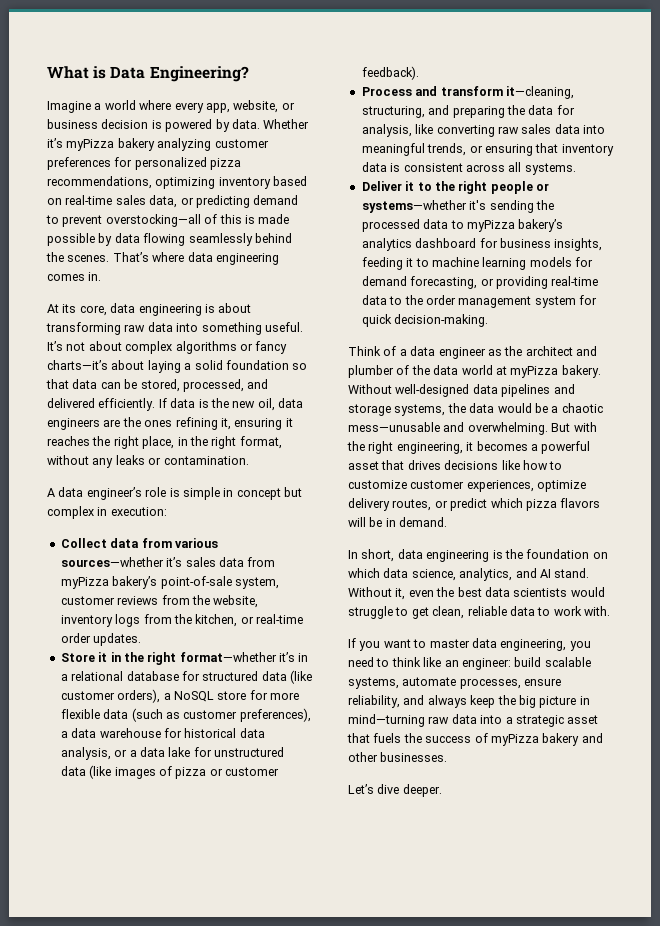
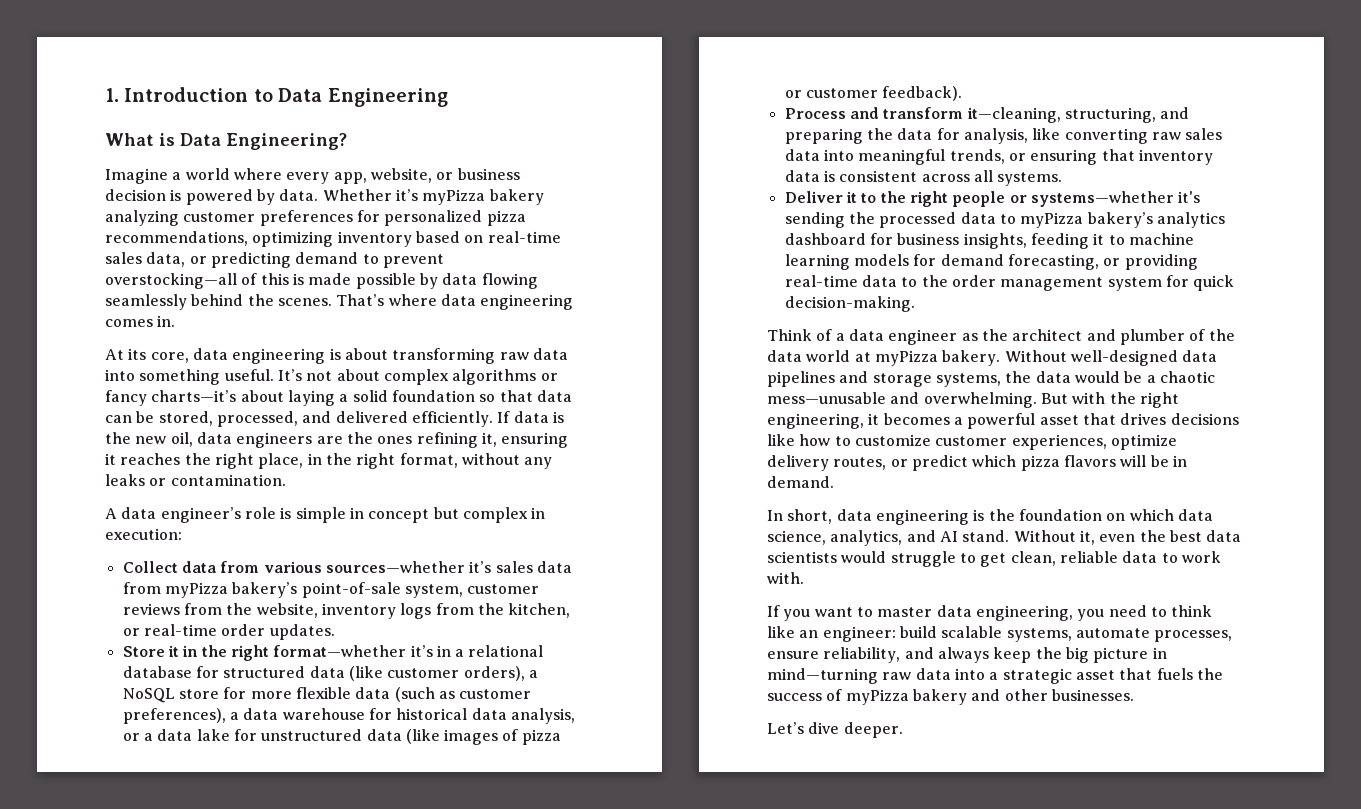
(47, 72) none -> [105,87,448,107] 1. Introduction to Data Engineering //

